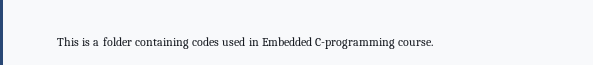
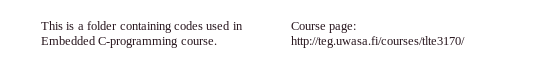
(434, 43) none -> [291,22,357,33] [291,36,465,48] // Course page: http://teg.uwasa.fi/courses/tlte3170/

